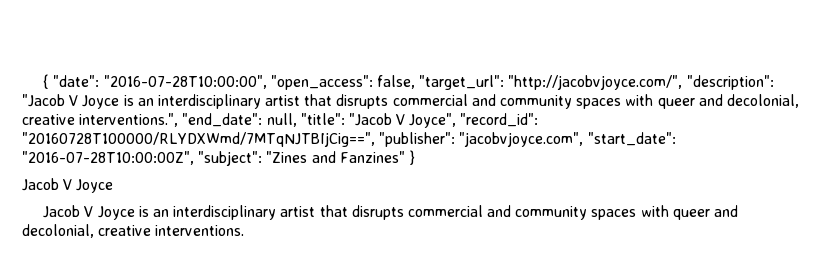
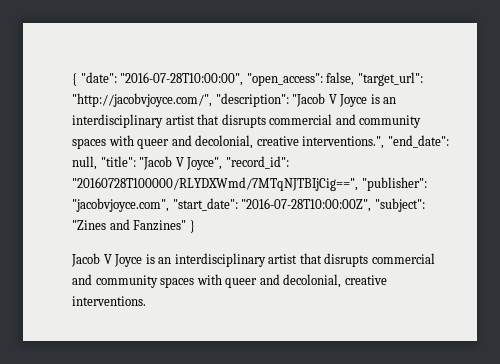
[43,205,135,220] // Jacob V Joyce -> (143, 260) none

